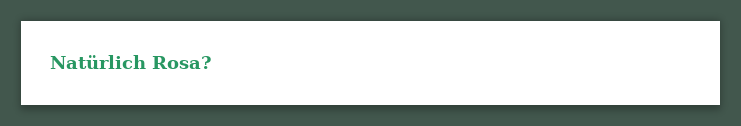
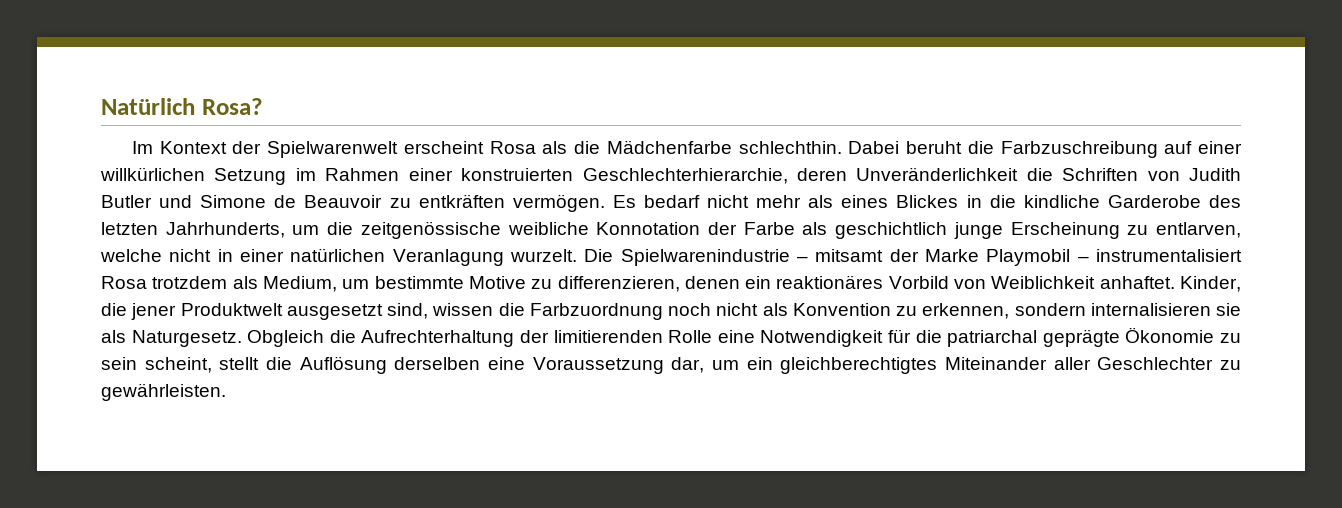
(212, 62) none -> [132,140,1242,158] [100,167,1241,185] [101,194,1241,212] [101,221,1241,239] [100,248,1243,266] [101,275,1241,292] [101,303,1241,320] [101,327,1241,347] [101,356,1241,374] [101,383,226,401] // Im Kontext der Spielwarenwelt erscheint Rosa als die Mädchenfarbe schlechthin. Dabei beruht die Farbzuschreibung auf einer willkürlichen Setzung im Rahmen einer konstruierten Geschlechterhierarchie, deren Unveränderlichkeit die Schriften von Judith Butler und Simone de Beauvoir zu entkräften vermögen. Es bedarf nicht mehr als eines Blickes in die kindliche Garderobe des letzten Jahrhunderts, um die zeitgenössische weibliche Konnotation der Farbe als geschichtlich junge Erscheinung zu entlarven, welche nicht in einer natürlichen Veranlagung wurzelt. Die Spielwarenindustrie – mitsamt der Marke Playmobil – instrumentalisiert Rosa trotzdem als Medium, um bestimmte Motive zu differenzieren, denen ein reaktionäres Vorbild von Weiblichkeit anhaftet. Kinder, die jener Produktwelt ausgesetzt sind, wissen die Farbzuordnung noch nicht als Konvention zu erkennen, sondern internalisieren sie als Naturgesetz. Obgleich die Aufrechterhaltung der limitierenden Rolle eine Notwendigkeit für die patriarchal geprägte Ökonomie zu sein scheint, stellt die Auflösung derselben eine Voraussetzung dar, um ein gleichberechtigtes Miteinander aller Geschlechter zu gewährleisten.

